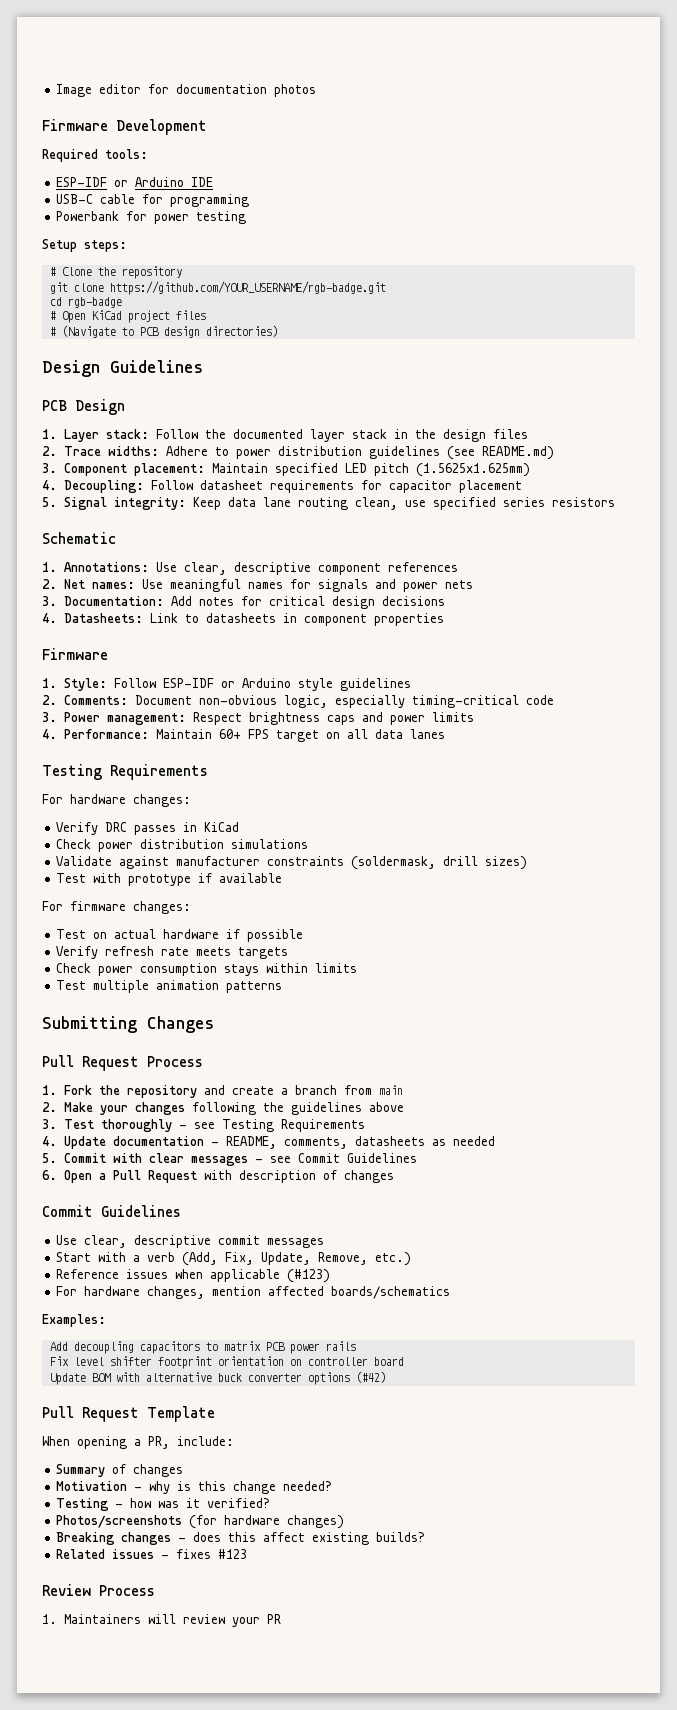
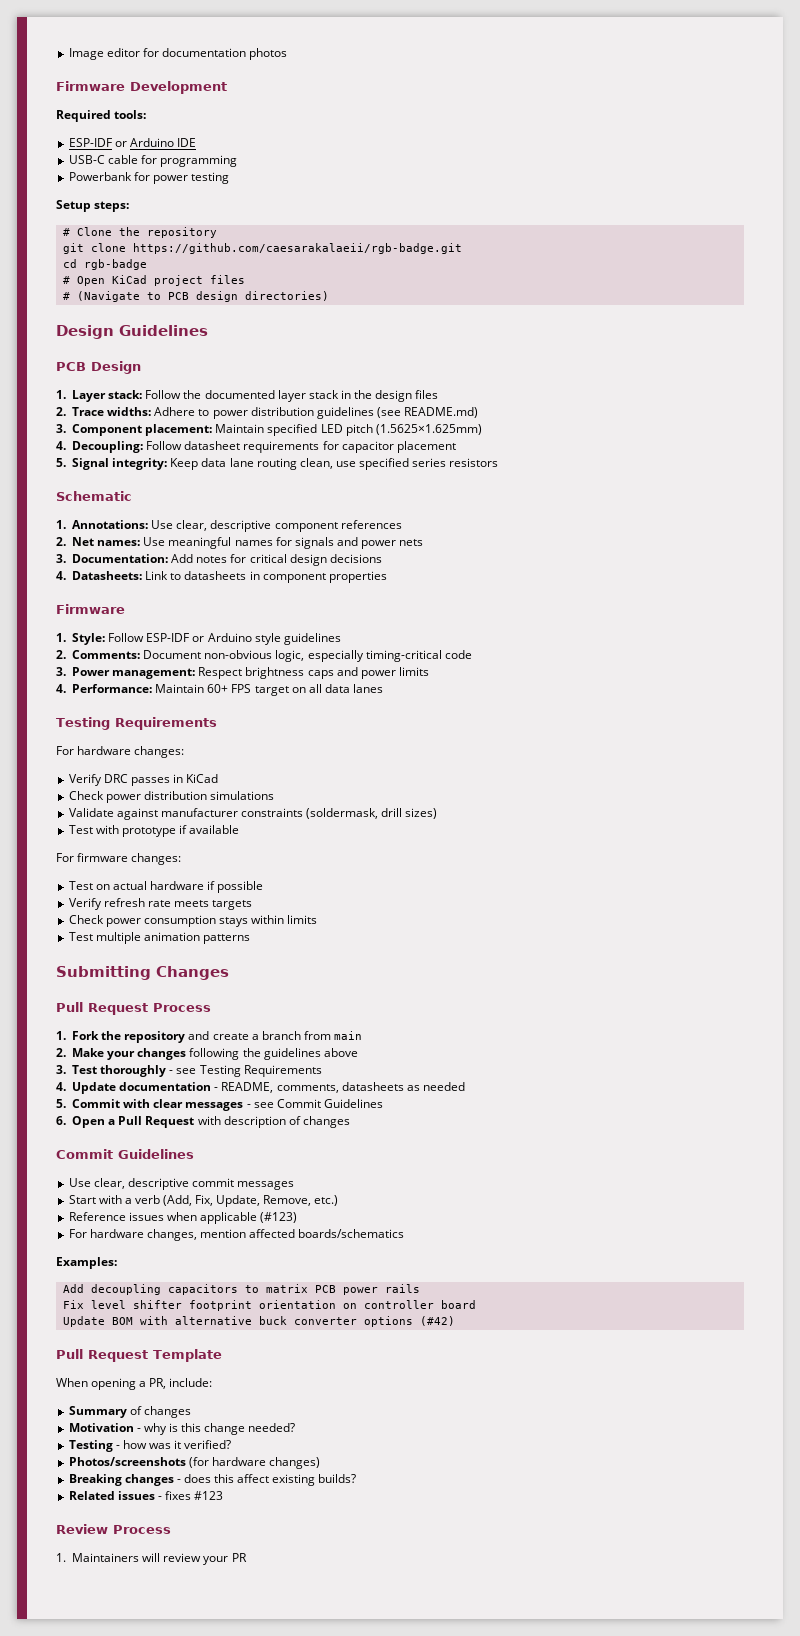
[109,281,386,295] https://github.com/YOUR_USERNAME/rgb-badge.git -> [132,243,462,254] https://github.com/caesarakalaeii/rgb-badge.git

